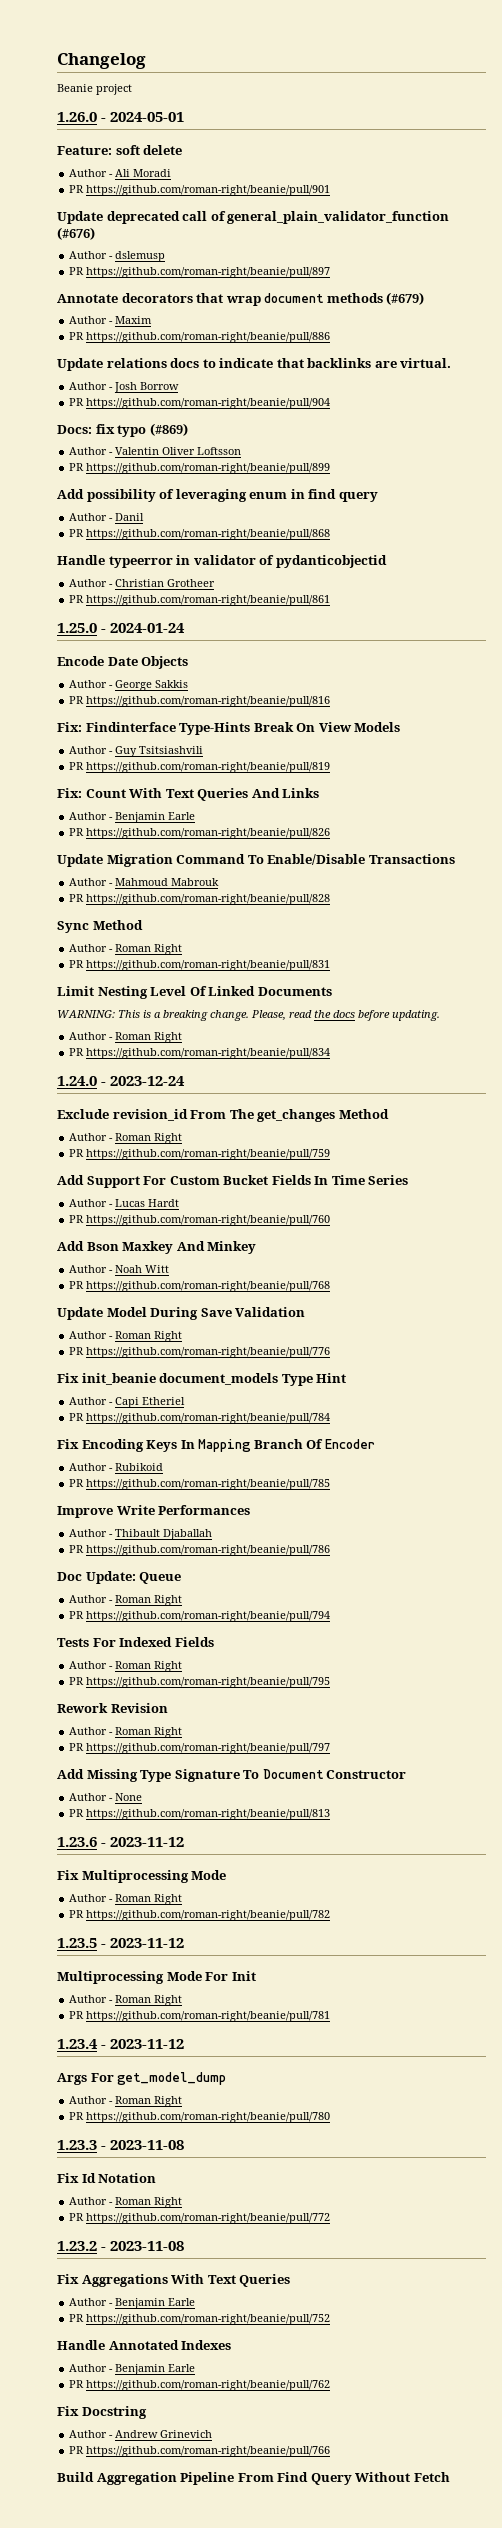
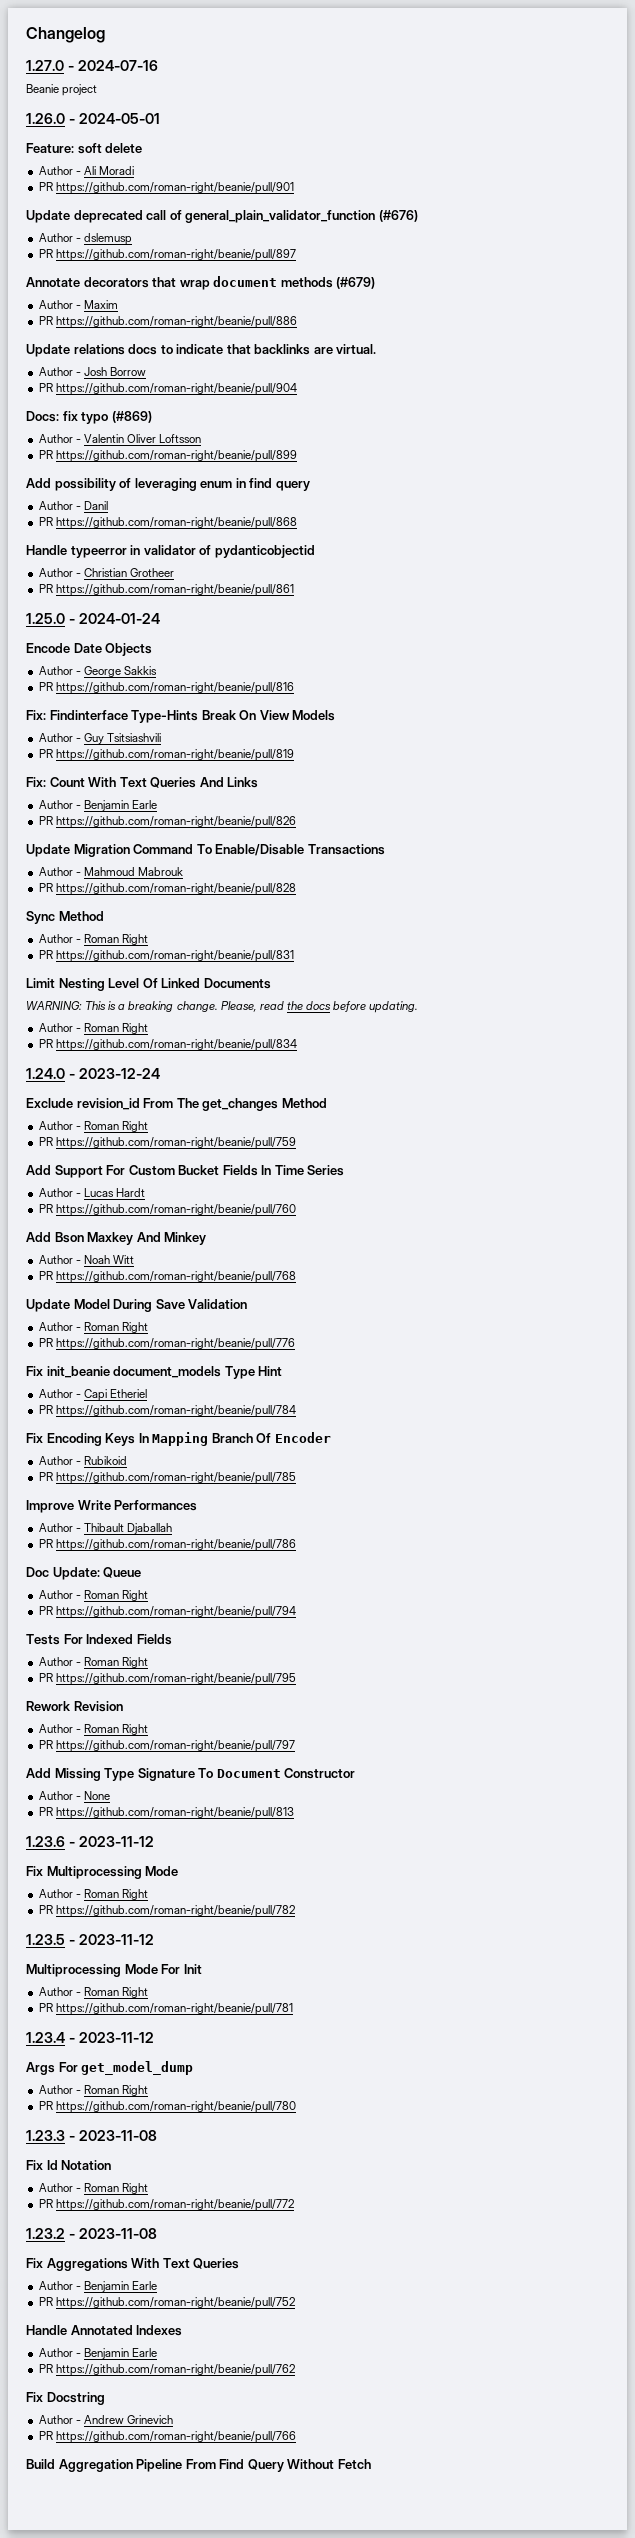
(146, 61) none -> [26,60,158,71] // 1.27.0 - 2024-07-16

